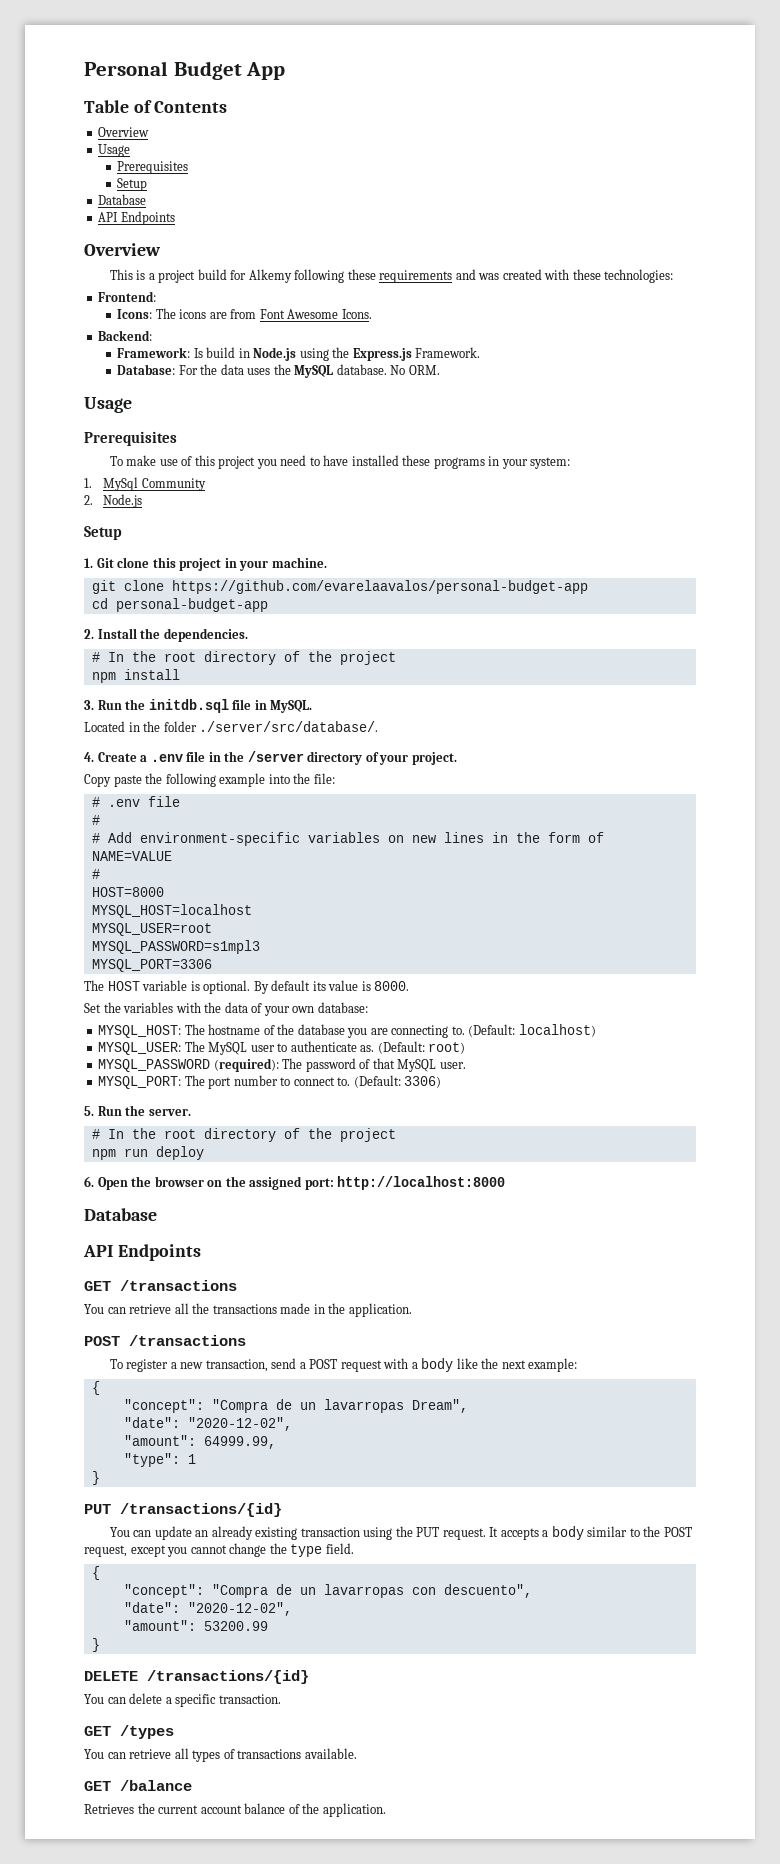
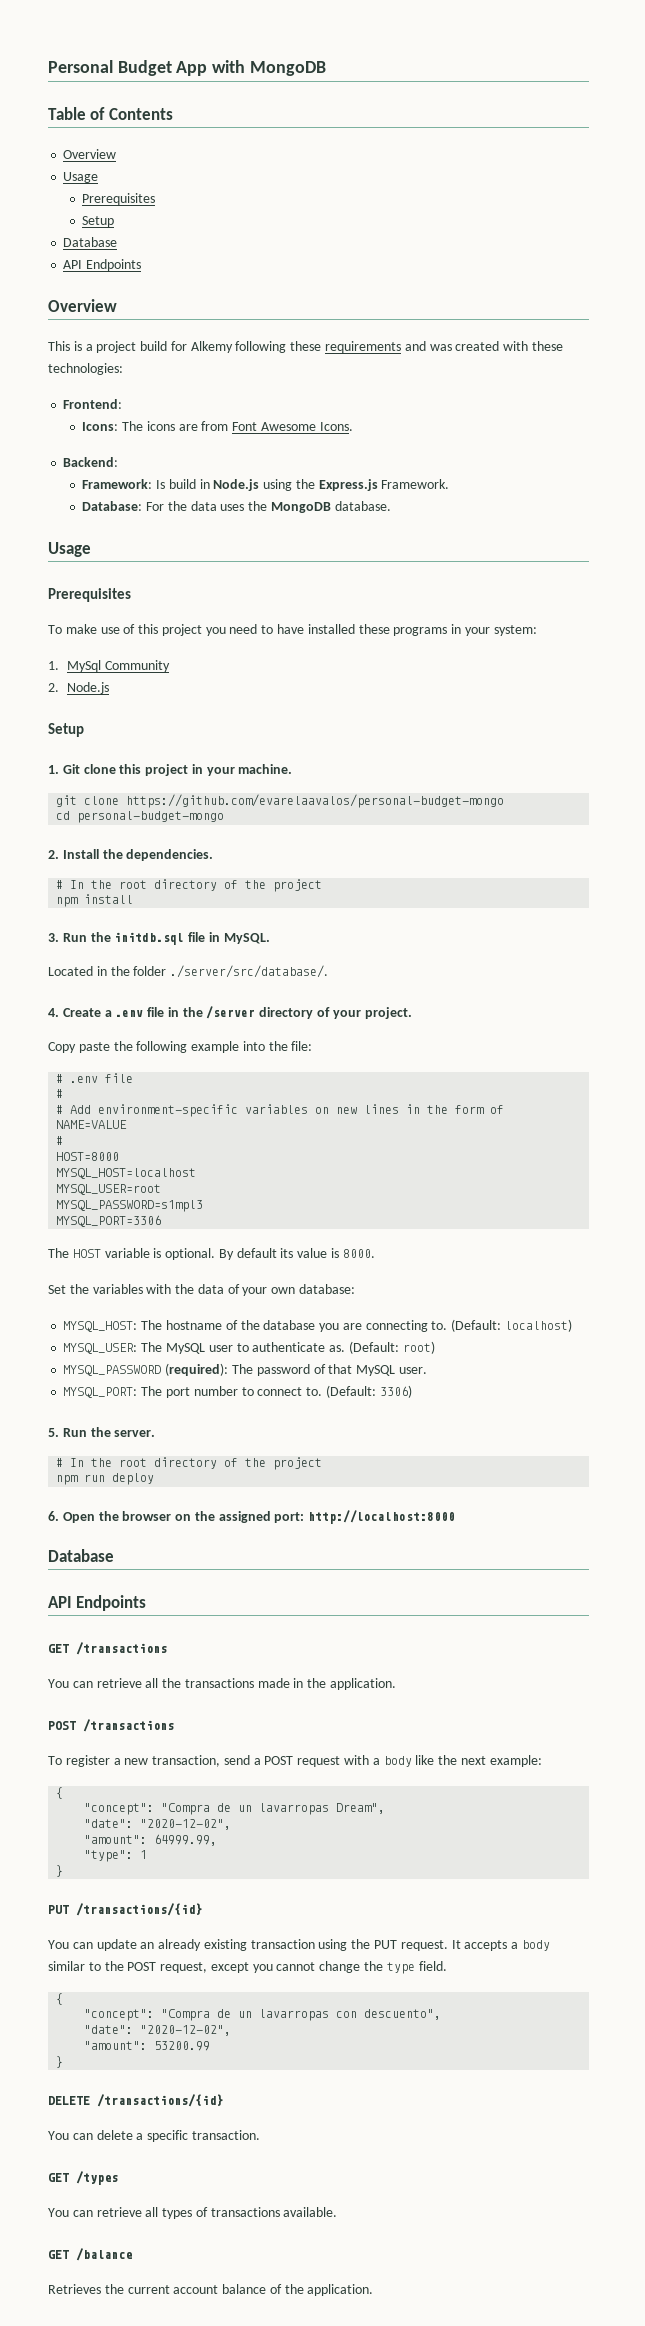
(286, 71) none -> [212,60,326,76] with MongoDB
[294,365,334,378] MySQL -> [270,502,331,513] MongoDB
[390,365,440,375] No ORM. -> (391, 506) none
[171,580,588,594] https://github.com/evarelaavalos/personal-budget-app -> [126,794,505,808] https://github.com/evarelaavalos/personal-budget-mongo
[115,598,268,612] personal-budget-app -> [77,811,225,823] personal-budget-mongo

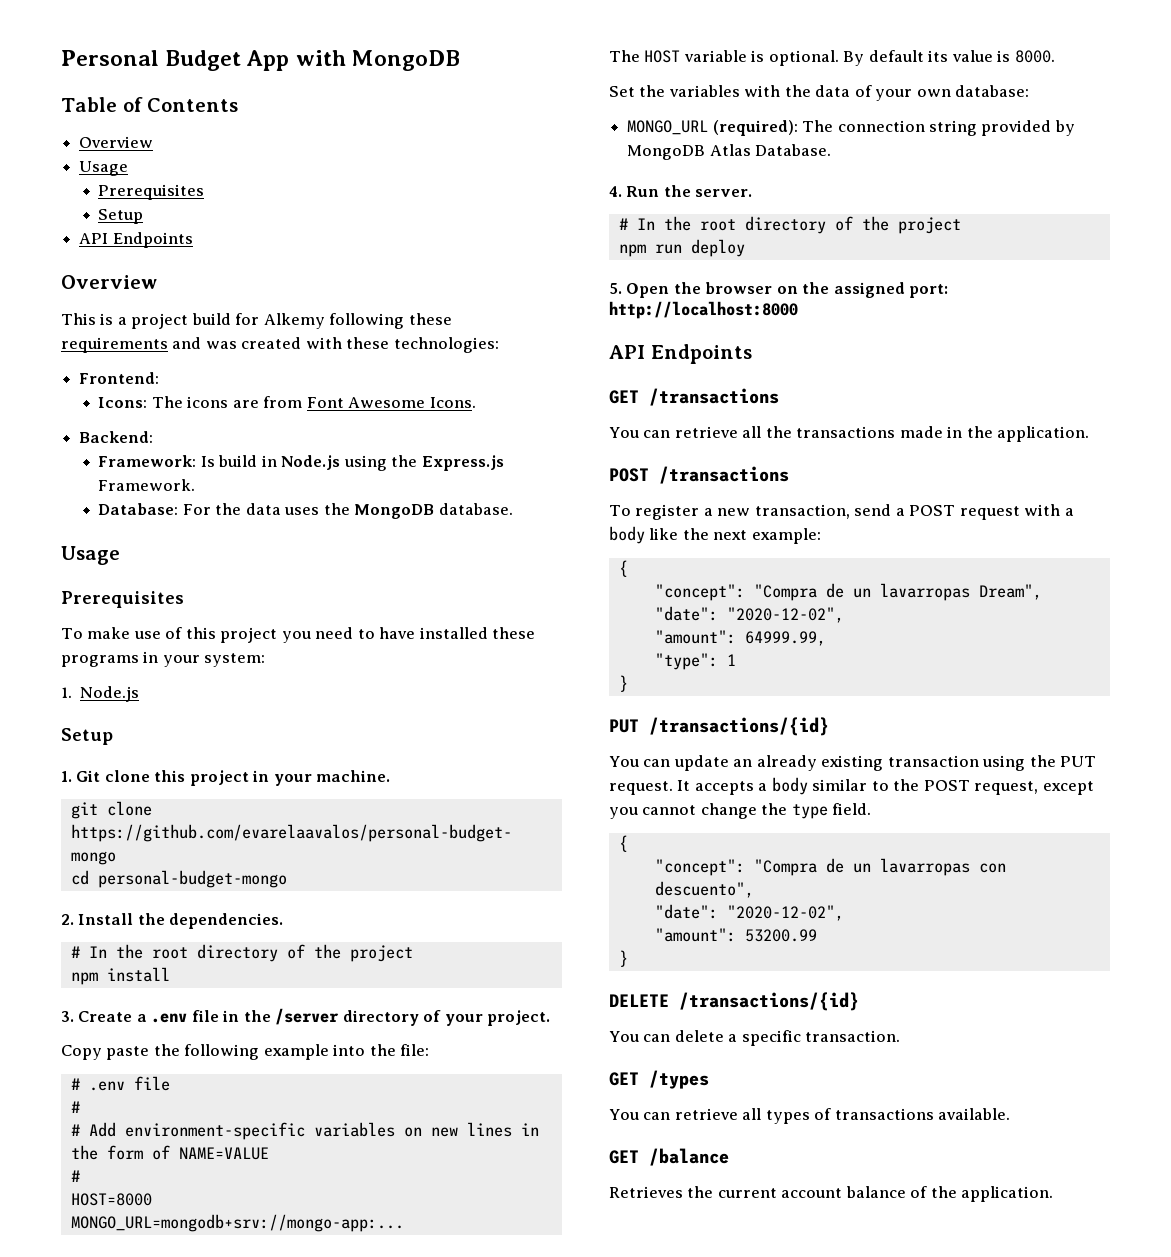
[63,237,118,247] // Database -> (144, 216) none
[66,660,170,672] [48,683,59,692] MySql Community // 2. -> (72, 692) none
[62,932,270,945] [48,965,329,978] [48,1008,59,1017] Run the initdb.sql file in MySQL. // Located in the folder ./server/src/database/. // 4. -> (74, 1016) none
[56,1168,197,1179] [56,1184,162,1195] [56,1200,204,1212] [56,1215,162,1227] MYSQL_HOST=localhost // MYSQL_USER=root // MYSQL_PASSWORD=s1mpl3 // MYSQL_PORT=3306 -> [70,1214,404,1232] MONGO_URL=mongodb+srv://mongo-app:...
[63,1319,572,1332] [63,1341,435,1354] [63,1363,427,1376] [63,1385,412,1398] [48,1428,59,1437] MYSQL_HOST: The hostname of the database you are connecting to. (Default: localhost) // MYSQL_USER: The MySQL user to authenticate as. (Default: root) // MYSQL_PASSWORD (required): The password of that MySQL user. // MYSQL_PORT: The port number to connect to. (Default: 3306) // 5. -> [627,120,1075,136] [627,144,832,160] [609,186,622,197] MONGO_URL (required): The connection string provided by MongoDB Atlas Database. // 4.
[48,1511,59,1521] 6. -> [609,283,622,294] 5.
[48,1549,114,1562] // Database -> (798, 310) none

